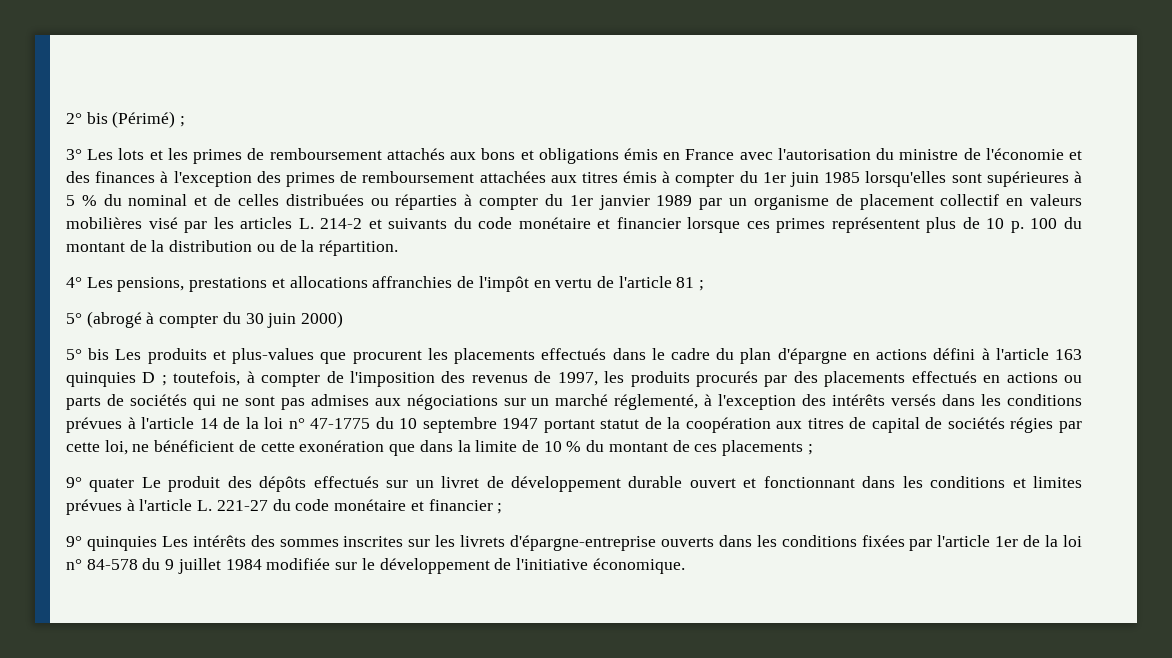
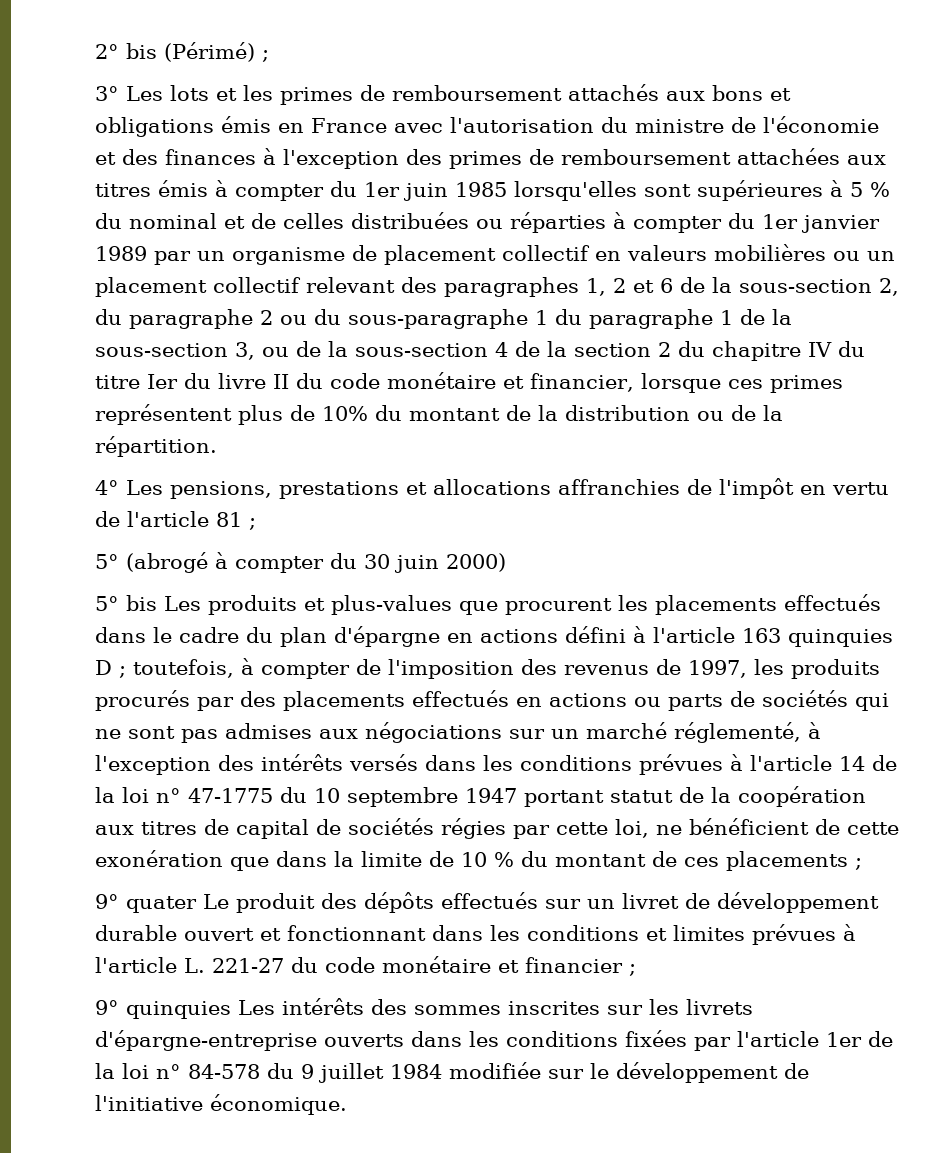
[148,217,681,233] visé par les articles L. 214-2 et suivants du code monétaire et financier -> [833,251,895,261] [95,277,899,297] [95,309,792,329] [95,341,865,361] [95,372,634,392] ou un placement collectif relevant des paragraphes 1, 2 et 6 de la sous-section 2, du paragraphe 2 ou du sous-paragraphe 1 du paragraphe 1 de la sous-section 3, ou de la sous-section 4 de la section 2 du chapitre IV du titre Ier du livre II du code monétaire et financier,
[986,218,1058,233] 10 p. 100 -> [322,406,368,421] 10%

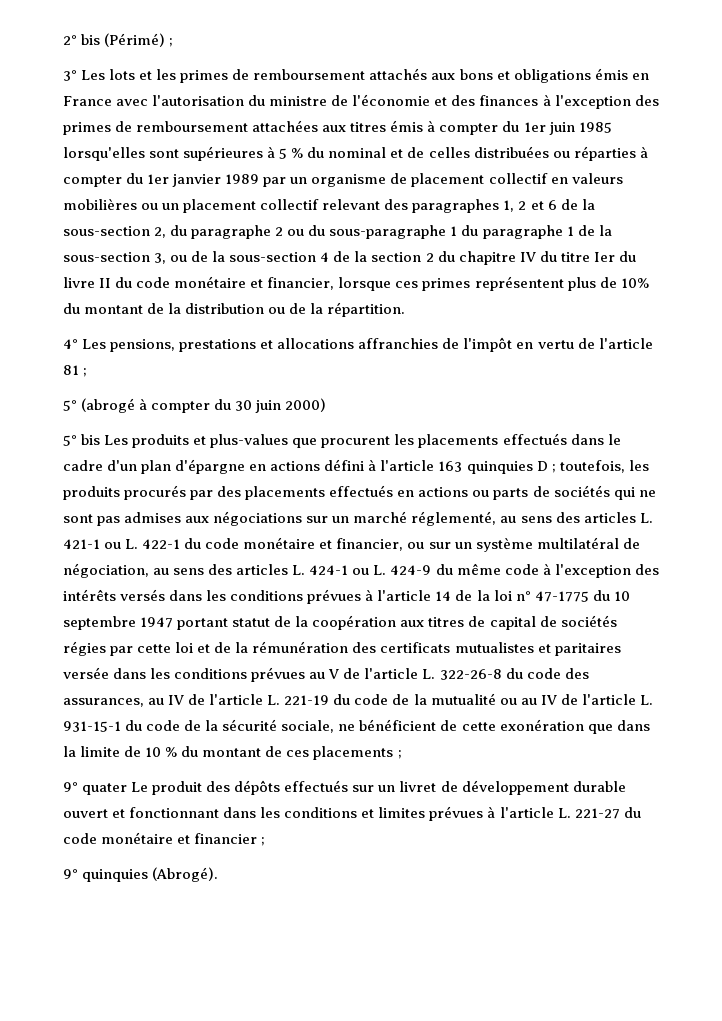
[246,627,273,643] du -> [107,460,138,471] d'un
[241,658,747,679] à compter de l'imposition des revenus de 1997, -> (625, 466) none
(801, 732) none -> [500,512,653,523] [63,537,640,552] [63,563,539,578] au sens des articles L. 421-1 ou L. 422-1 du code monétaire et financier, ou sur un système multilatéral de négociation, au sens des articles L. 424-1 ou L. 424-9 du même code
[615,819,649,838] loi, -> [175,641,621,656] [63,667,589,682] [63,693,653,707] [63,719,335,733] loi et de la rémunération des certificats mutualistes et paritaires versée dans les conditions prévues au V de l'article L. 322-26-8 du code des assurances, au IV de l'article L. 221-19 du code de la mutualité ou au IV de l'article L. 931-15-1 du code de la sécurité sociale,
[238,998,753,1015] [95,1030,893,1051] [95,1062,809,1083] [95,1094,347,1115] Les intérêts des sommes inscrites sur les livrets d'épargne-entreprise ouverts dans les conditions fixées par l'article 1er de la loi n° 84-578 du 9 juillet 1984 modifiée sur le développement de l'initiative économique. -> [152,867,219,882] (Abrogé).

